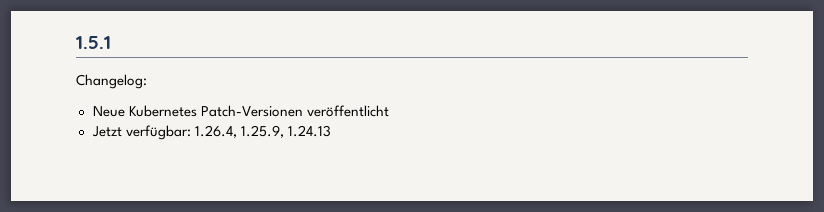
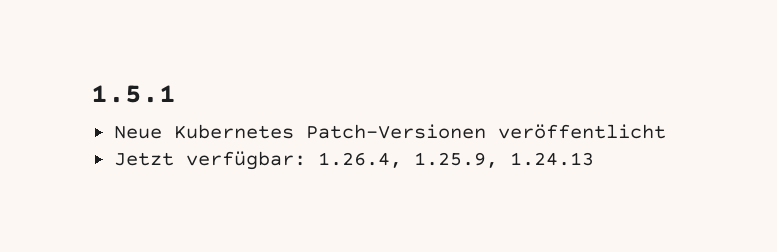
[76,74,147,89] // Changelog: -> (176, 94) none

